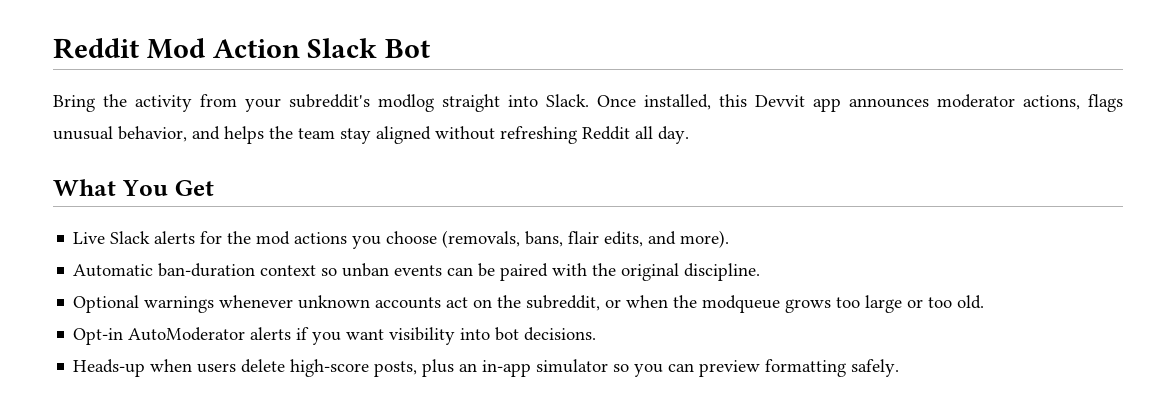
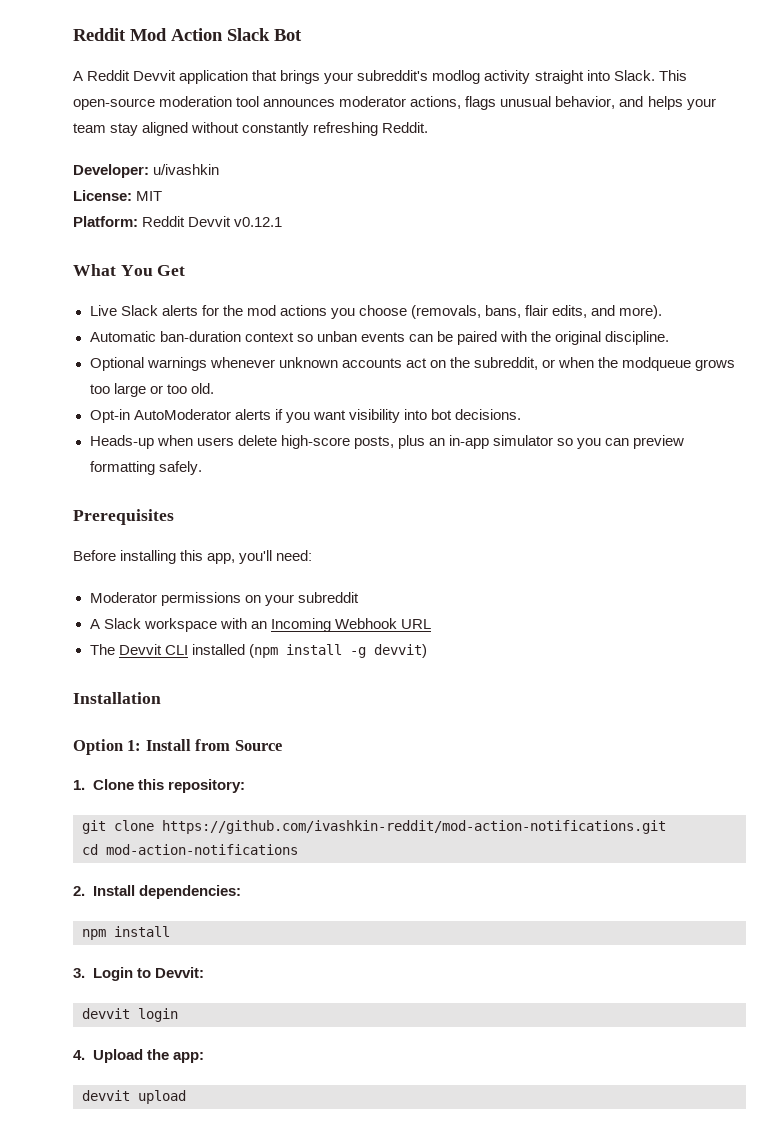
[53,94,237,112] Bring the activity from -> [73,70,321,84] A Reddit Devvit application that brings
(434, 103) none -> [484,70,531,84] activity
[597,94,841,112] Once installed, this Devvit app -> [658,70,687,81] [73,96,260,110] This open-source moderation tool
[269,126,293,139] the -> [686,98,716,110] your
[500,126,689,144] refreshing Reddit all day. -> [242,122,429,136] [73,164,220,178] [73,190,163,201] [73,216,283,227] constantly refreshing Reddit. // Developer: u/ivashkin // License: MIT // Platform: Reddit Devvit v0.12.1
(900, 368) none -> [73,509,174,525] [73,550,313,564] [89,592,359,606] [89,618,431,632] [89,644,427,658] [73,692,161,704] [73,739,282,755] [73,779,245,793] [82,820,666,834] [82,844,298,855] [73,885,241,899] [82,926,170,940] [73,967,204,981] [82,1008,178,1022] [73,1049,204,1063] [82,1090,186,1104] // Prerequisites // Before installing this app, you'll need: // Moderator permissions on your subreddit // A Slack workspace with an Incoming Webhook URL // The Devvit CLI installed (npm install -g devvit) // Installation // Option 1: Install from Source // 1. Clone this repository: // git clone https://github.com/ivashkin-reddit/mod-action-notifications.git // cd mod-action-notifications // 2. Install dependencies: // npm install // 3. Login to Devvit: // devvit login // 4. Upload the app: // devvit upload

